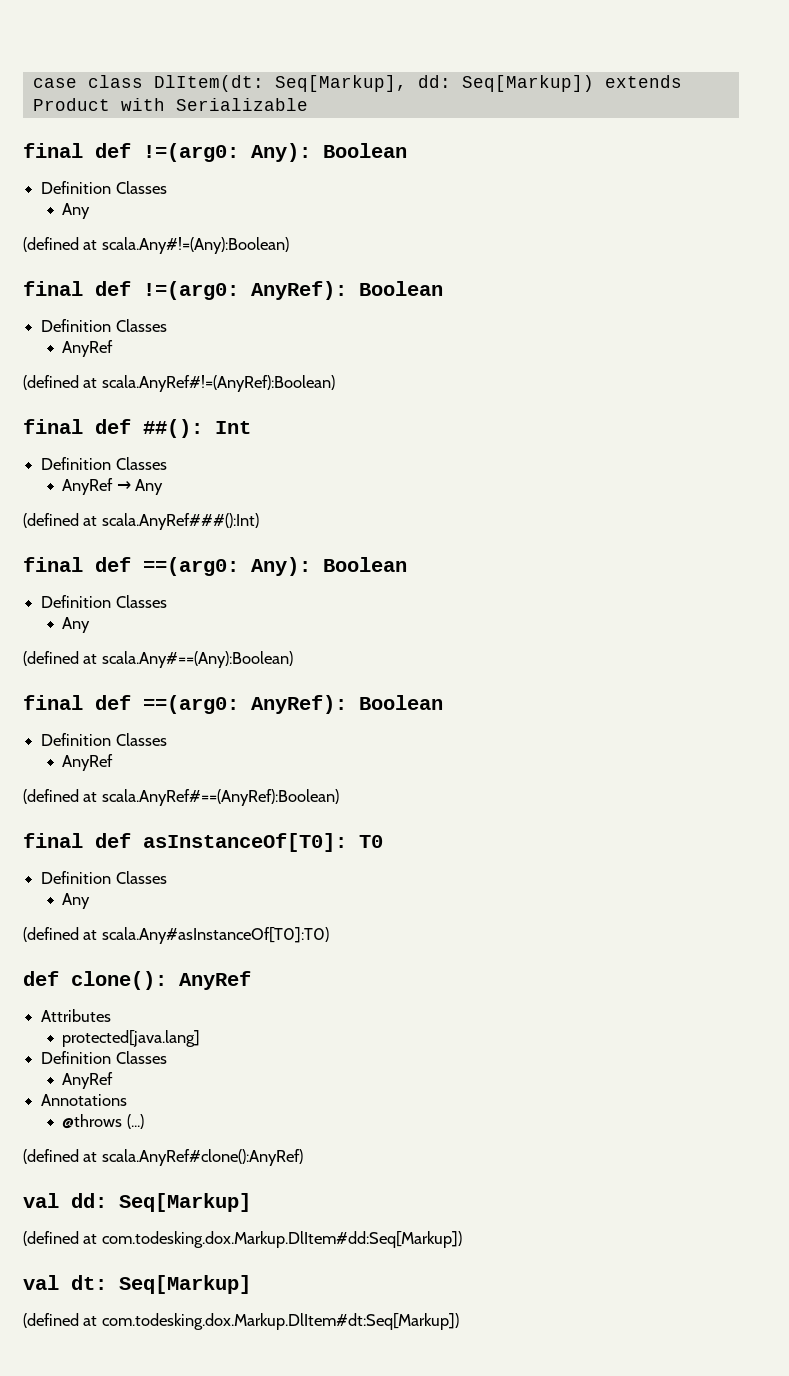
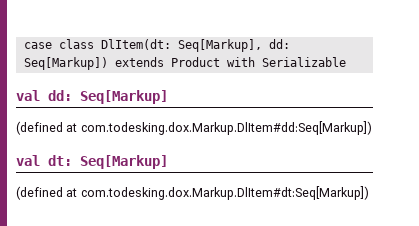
[23,143,407,162] [41,181,167,194] [62,203,91,219] [23,237,289,254] [23,281,443,300] [41,319,167,332] [62,340,114,357] [23,375,335,392] [23,419,251,438] [41,457,167,470] [62,478,164,495] [23,513,259,530] [23,557,407,576] [41,595,167,608] [62,617,91,633] [23,651,293,668] [23,695,443,714] [41,733,167,746] [62,754,114,771] [23,789,339,806] [23,833,383,852] [41,871,167,884] [62,893,91,909] [23,927,329,944] [23,971,251,990] [41,1009,112,1022] [62,1030,201,1047] [41,1051,167,1064] [62,1072,114,1089] [41,1094,128,1106] [62,1114,144,1129] [23,1149,303,1166] // final def !=(arg0: Any): Boolean // Definition Classes // Any // (defined at scala.Any#!=(Any):Boolean) // final def !=(arg0: AnyRef): Boolean // Definition Classes // AnyRef // (defined at scala.AnyRef#!=(AnyRef):Boolean) // final def ##(): Int // Definition Classes // AnyRef → Any // (defined at scala.AnyRef###():Int) // final def ==(arg0: Any): Boolean // Definition Classes // Any // (defined at scala.Any#==(Any):Boolean) // final def ==(arg0: AnyRef): Boolean // Definition Classes // AnyRef // (defined at scala.AnyRef#==(AnyRef):Boolean) // final def asInstanceOf[T0]: T0 // Definition Classes // Any // (defined at scala.Any#asInstanceOf[T0]:T0) // def clone(): AnyRef // Attributes // protected[java.lang] // Definition Classes // AnyRef // Annotations // @throws (...) // (defined at scala.AnyRef#clone():AnyRef) -> (346, 62) none

